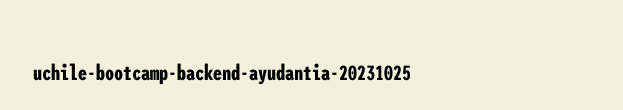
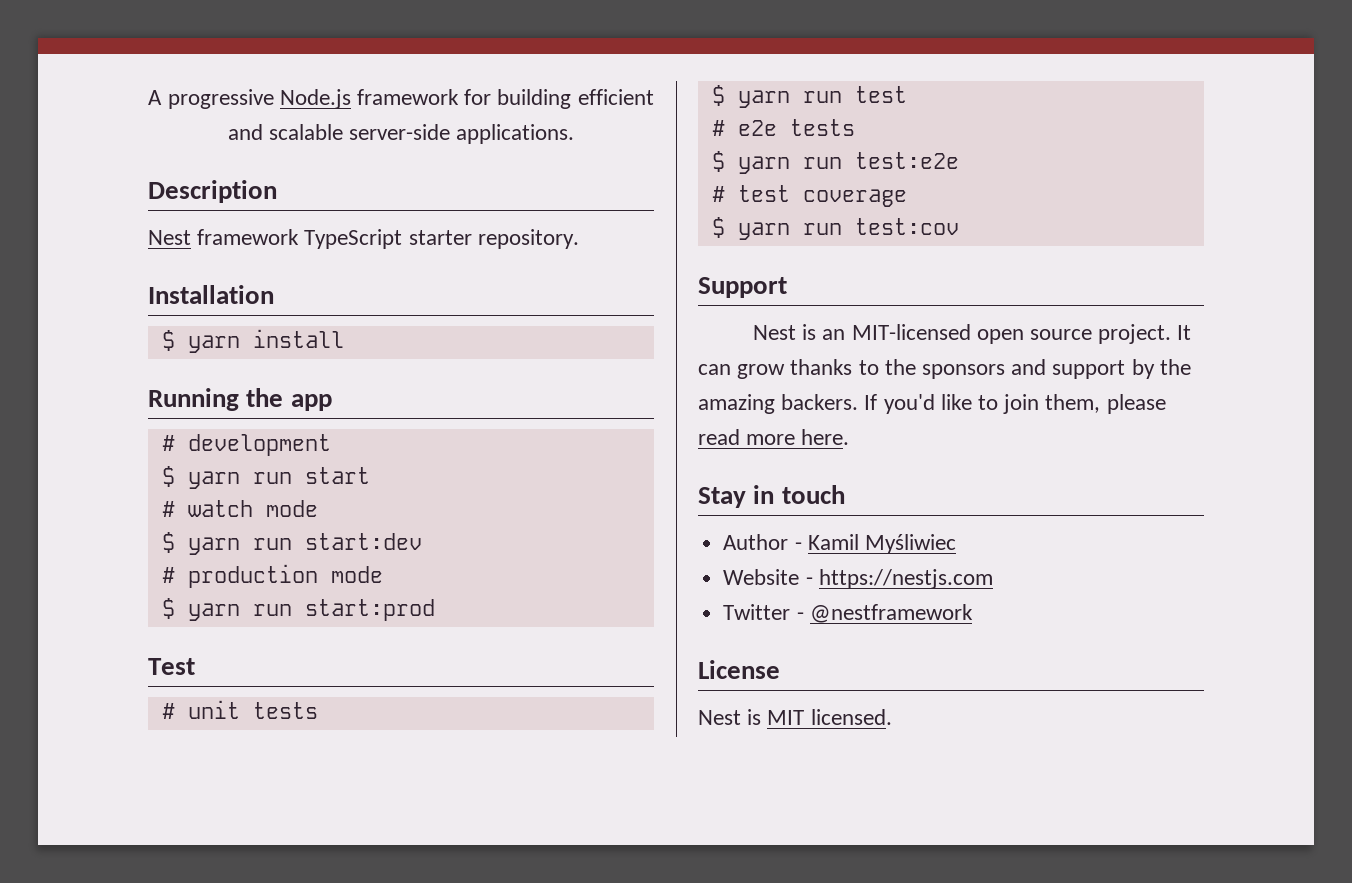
[33,63,411,85] uchile-bootcamp-backend-ayudantia-20231025 -> [148,89,654,109] [227,124,575,144] [148,180,277,203] [148,229,579,249] [148,285,274,304] [161,329,344,353] [148,388,332,411] [161,434,331,456] [161,466,370,489] [161,500,318,517] [161,532,422,555] [161,564,383,588] [161,598,435,621] [148,658,195,675] [161,700,318,719] [711,85,907,108] [711,119,855,136] [711,151,959,174] [711,185,907,207] [711,217,959,240] [698,277,787,298] [752,324,1192,344] [698,359,1191,379] [698,394,1166,414] [698,429,850,445] [698,485,845,508] [723,534,956,554] [723,569,993,589] [723,604,973,623] [698,660,780,679] [698,709,892,725] A progressive Node.js framework for building efficient and scalable server-side applications. // Description // Nest framework TypeScript starter repository. // Installation // $ yarn install // Running the app // # development // $ yarn run start // # watch mode // $ yarn run start:dev // # production mode // $ yarn run start:prod // Test // # unit tests // $ yarn run test // # e2e tests // $ yarn run test:e2e // # test coverage // $ yarn run test:cov // Support // Nest is an MIT-licensed open source project. It can grow thanks to the sponsors and support by the amazing backers. If you'd like to join them, please read more here. // Stay in touch // Author - Kamil Myśliwiec // Website - https://nestjs.com // Twitter - @nestframework // License // Nest is MIT licensed.

